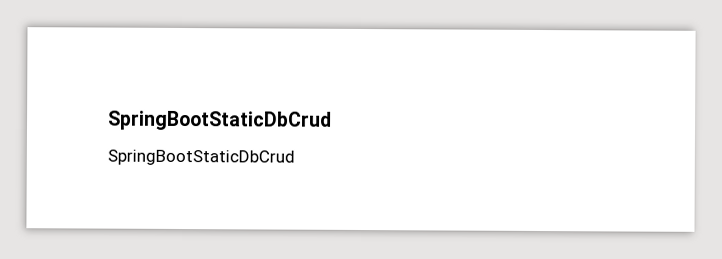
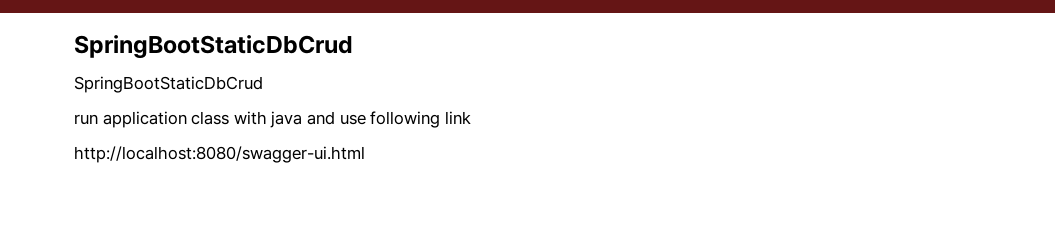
(295, 157) none -> [74,111,471,128] [74,146,365,163] // run application class with java and use following link // http://localhost:8080/swagger-ui.html

